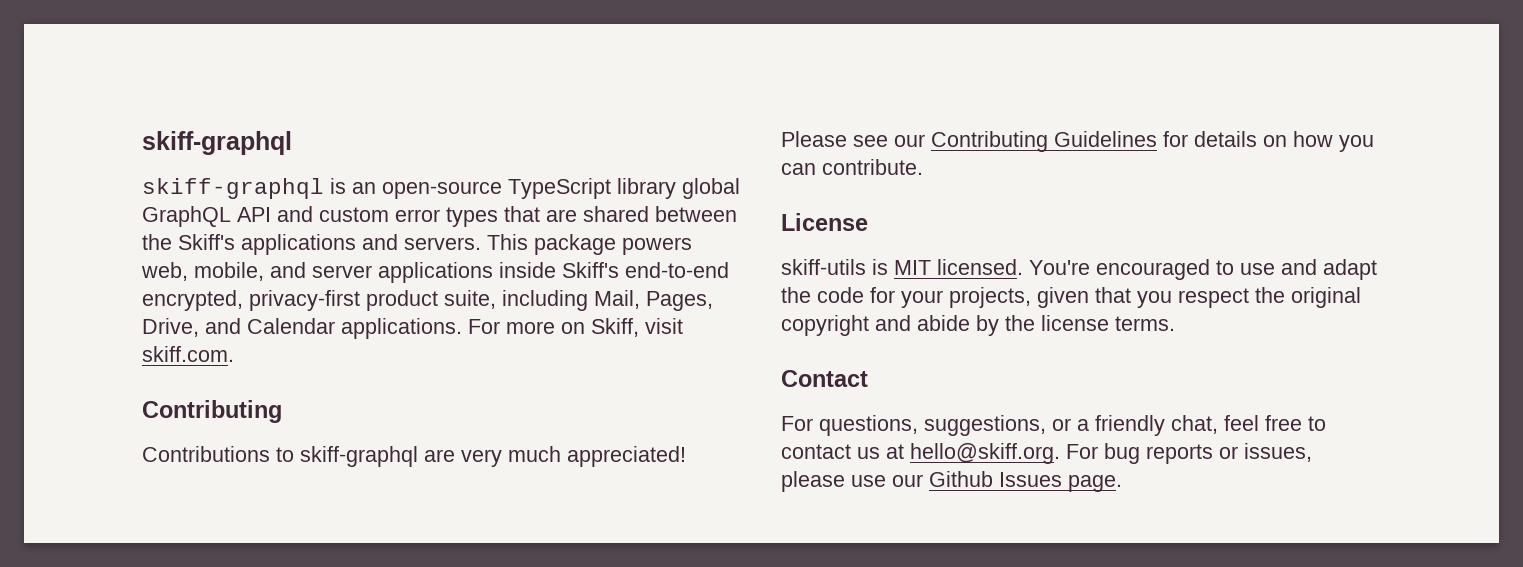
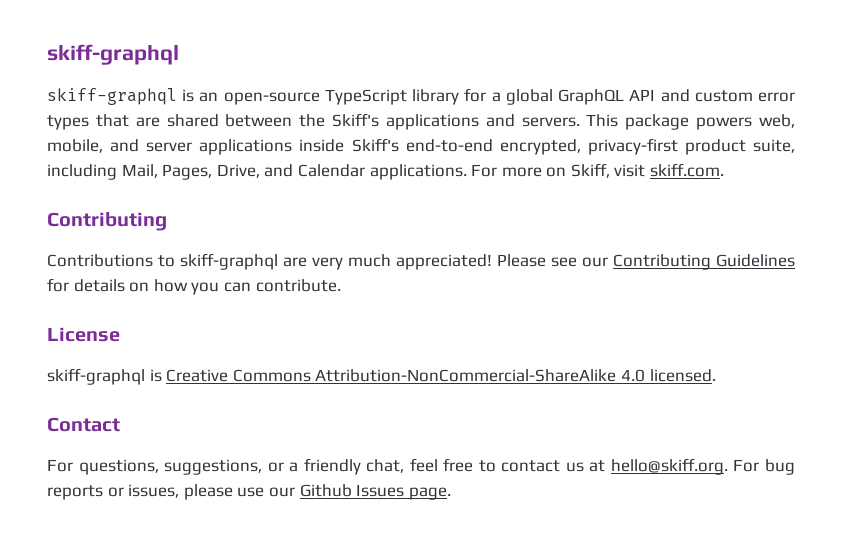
(676, 188) none -> [464,88,501,102] for a
[781,259,1377,280] [781,287,1361,308] [781,315,1175,336] skiff-utils is MIT licensed. You're encouraged to use and adapt the code for your projects, given that you respect the original copyright and abide by the license terms. -> [47,368,716,385] skiff-graphql is Creative Commons Attribution-NonCommercial-ShareAlike 4.0 licensed.

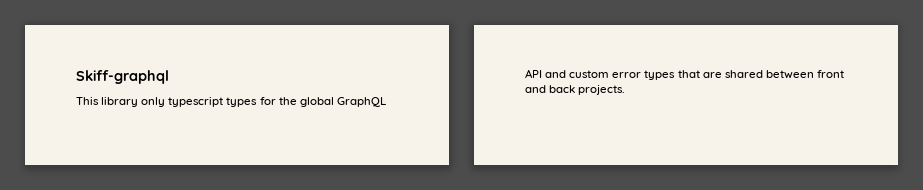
[47,44,179,65] [47,88,501,105] skiff-graphql // skiff-graphql is an open-source TypeScript library for a -> [76,70,169,84] [76,97,297,107] Skiff-graphql // This library only typescript types for the
[299,113,795,130] [47,138,795,155] [47,163,725,180] [47,212,167,231] [47,253,795,270] [47,278,341,295] [47,327,120,342] [47,368,716,385] [47,417,120,432] [47,458,795,475] [47,484,451,500] the Skiff's applications and servers. This package powers web, mobile, and server applications inside Skiff's end-to-end encrypted, privacy-first product suite, including Mail, Pages, Drive, and Calendar applications. For more on Skiff, visit skiff.com. // Contributing // Contributions to skiff-graphql are very much appreciated! Please see our Contributing Guidelines for details on how you can contribute. // License // skiff-graphql is Creative Commons Attribution-NonCommercial-ShareAlike 4.0 licensed. // Contact // For questions, suggestions, or a friendly chat, feel free to contact us at hello@skiff.org. For bug reports or issues, please use our Github Issues page. -> [816,70,844,78] [525,85,626,95] front and back projects.

